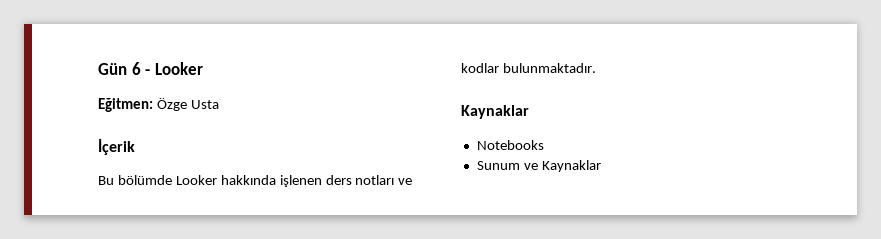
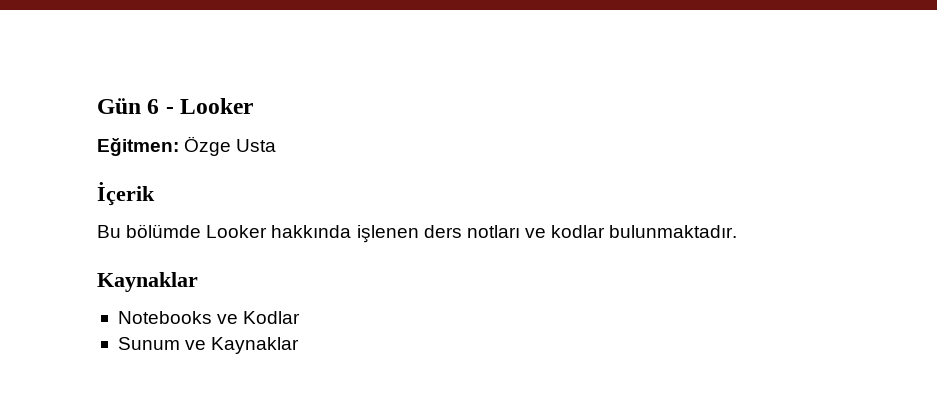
(544, 145) none -> [217,311,301,324] ve Kodlar

